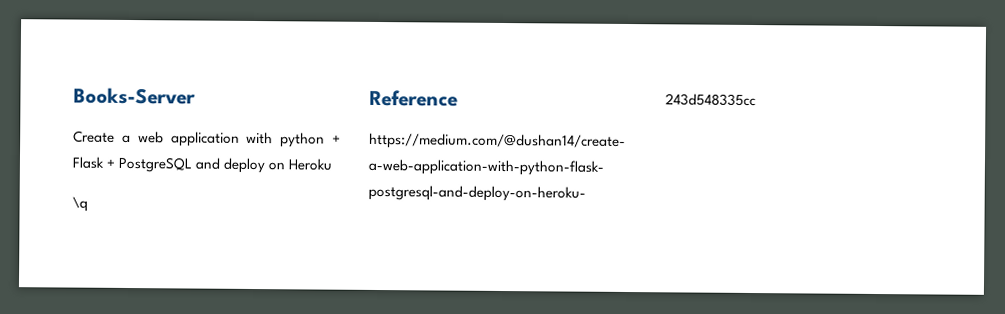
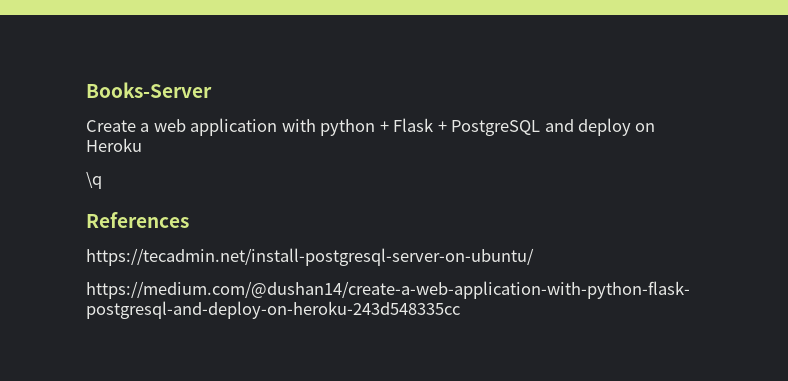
[369,89,458,107] Reference -> [86,212,189,228] [86,248,534,266] References // https://tecadmin.net/install-postgresql-server-on-ubuntu/

